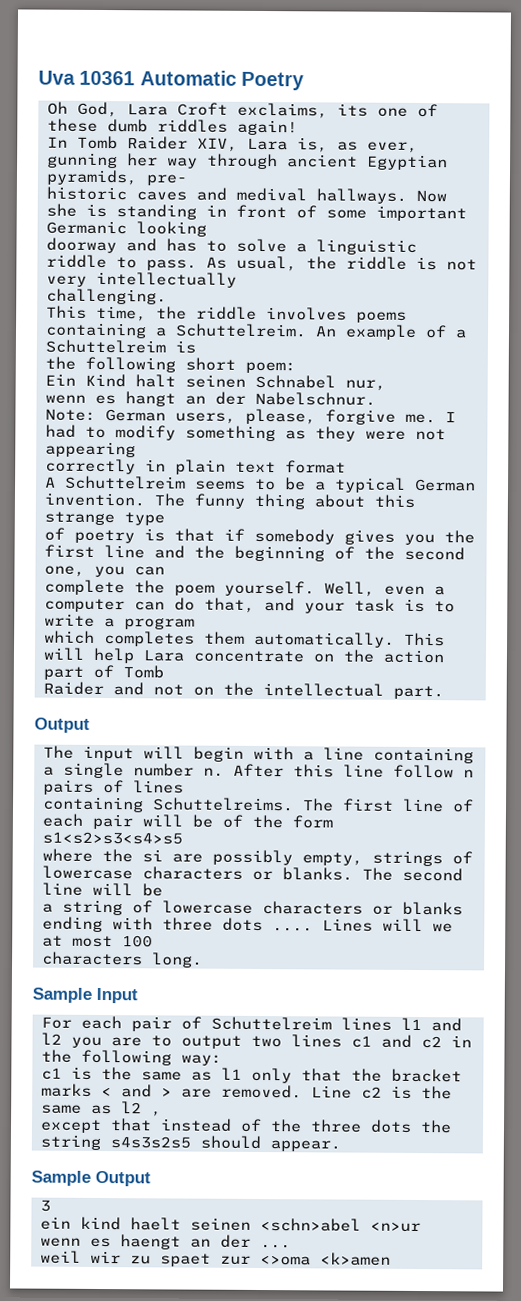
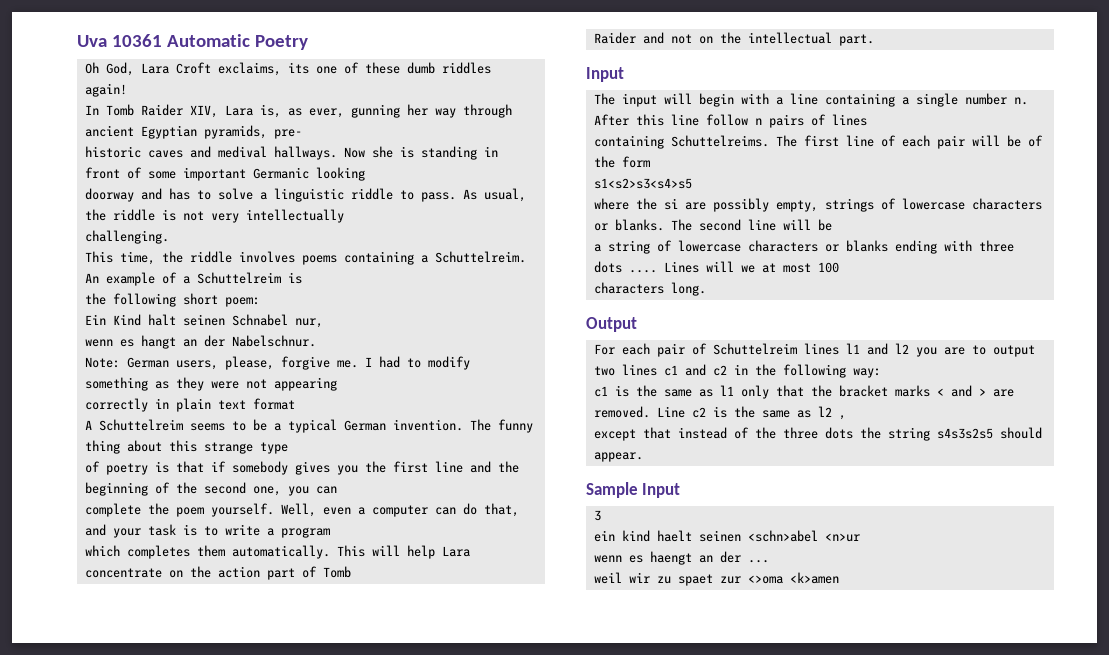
[34,717,90,733] Output -> [586,67,624,82] Input
[32,987,138,1004] Sample Input -> [586,317,637,332] Output
[95,1170,151,1187] Output -> [642,483,681,498] Input

